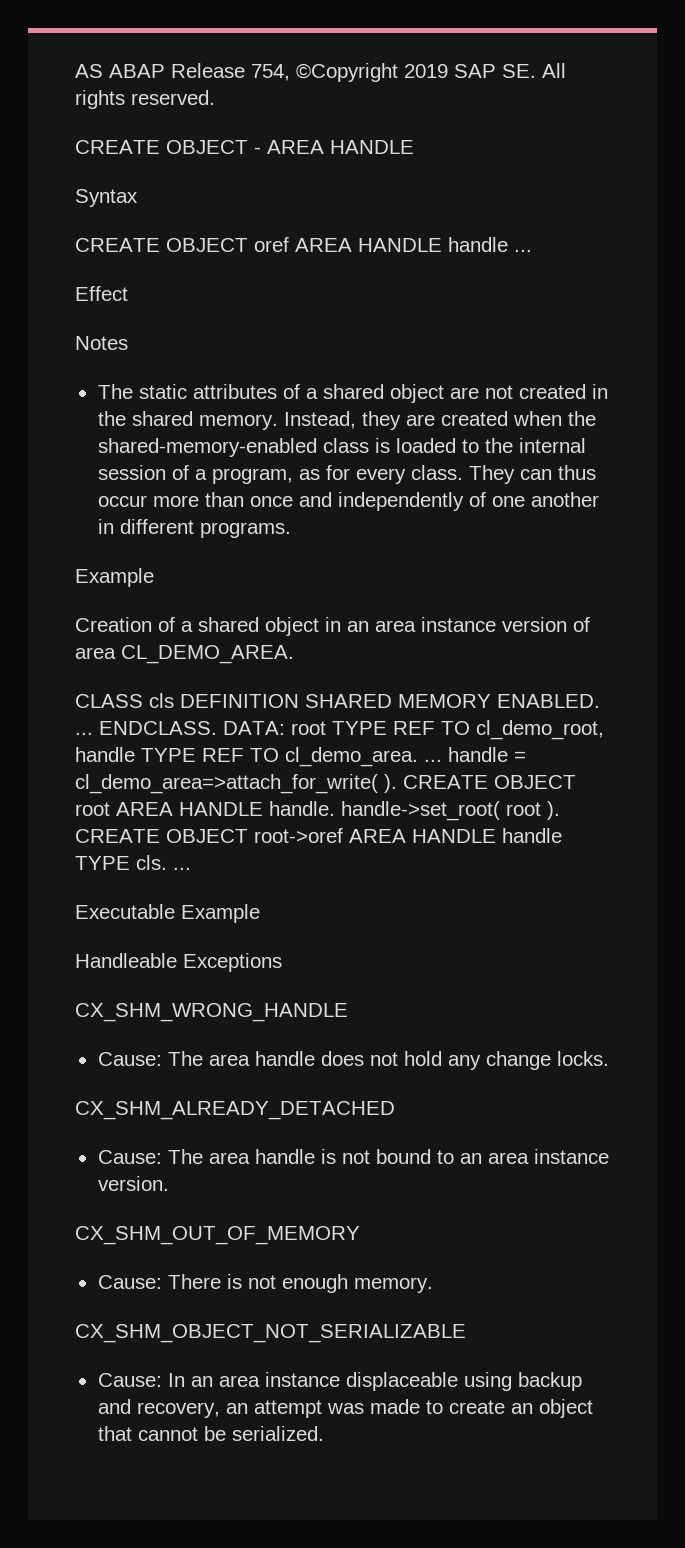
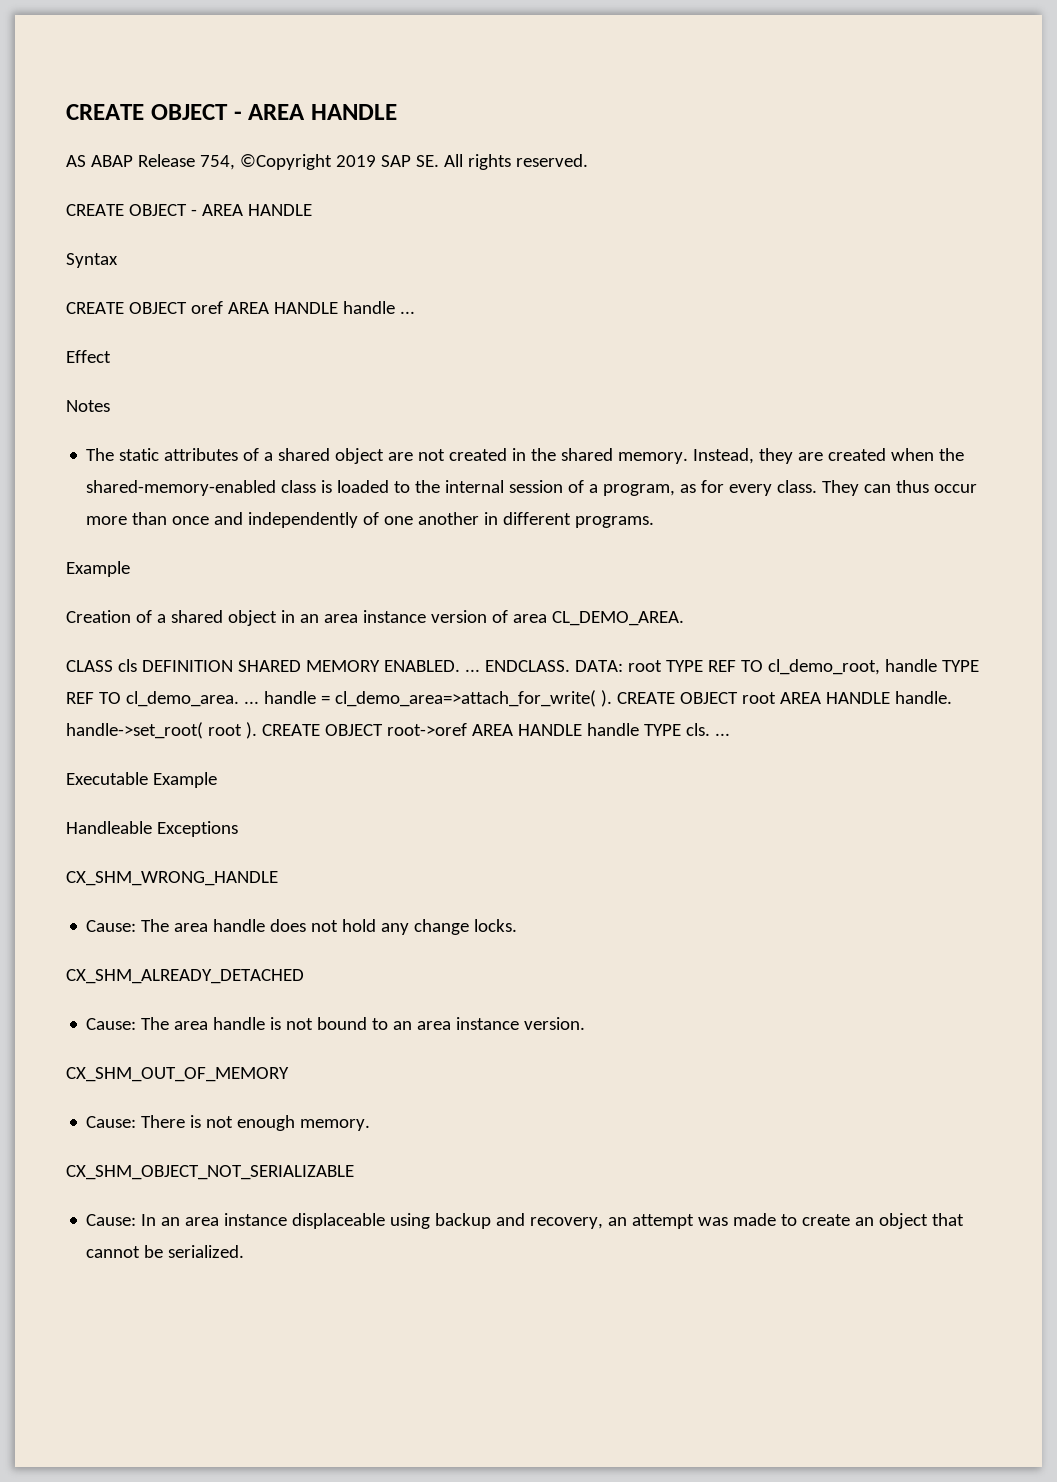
(75, 71) none -> [66,104,397,120] CREATE OBJECT - AREA HANDLE //

